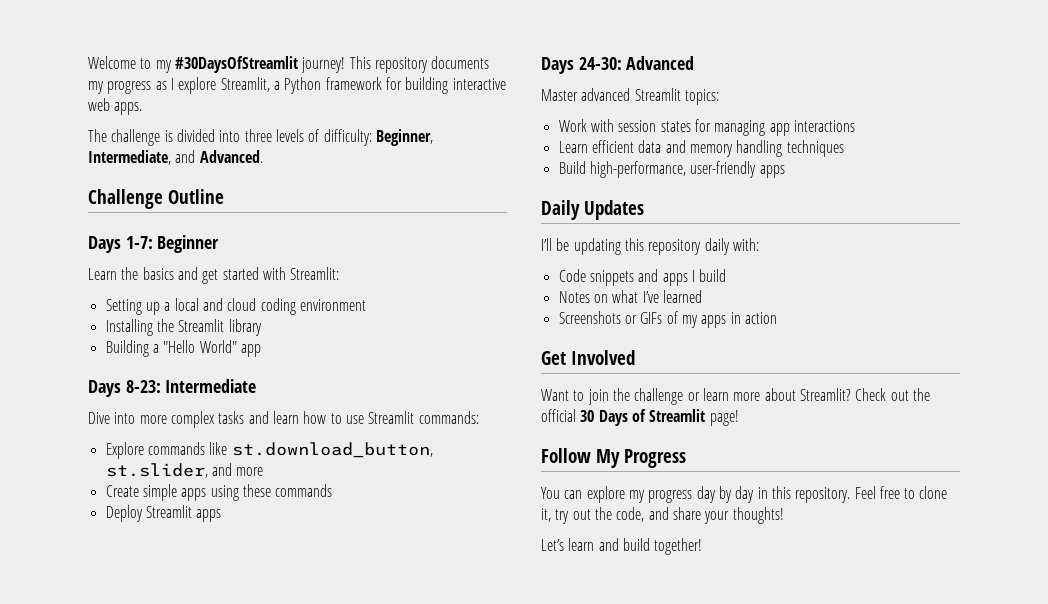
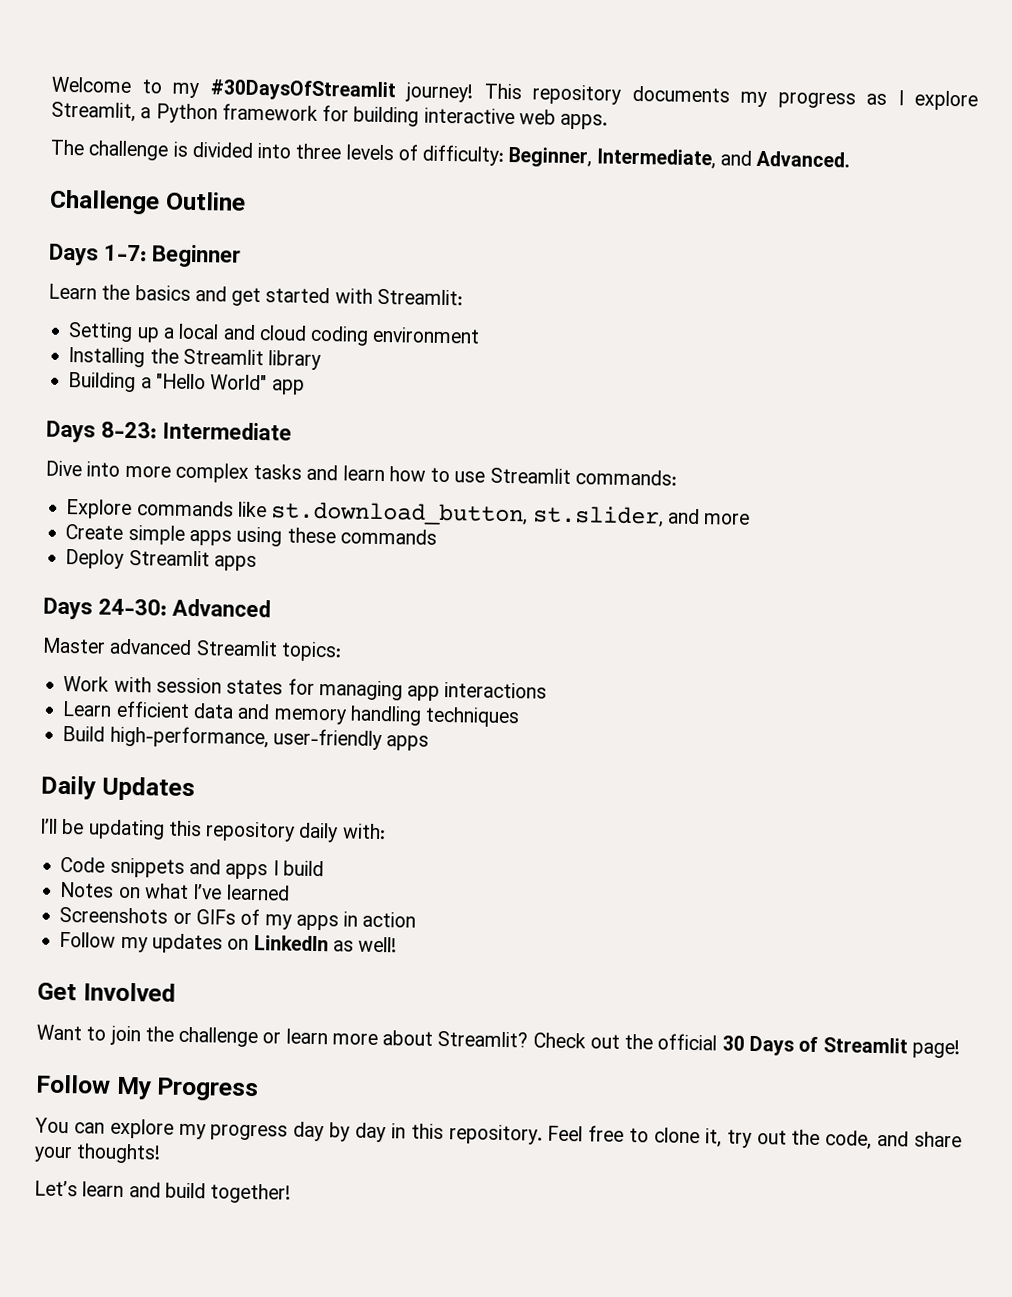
(777, 318) none -> [59,931,398,954] // Follow my updates on LinkedIn as well!

